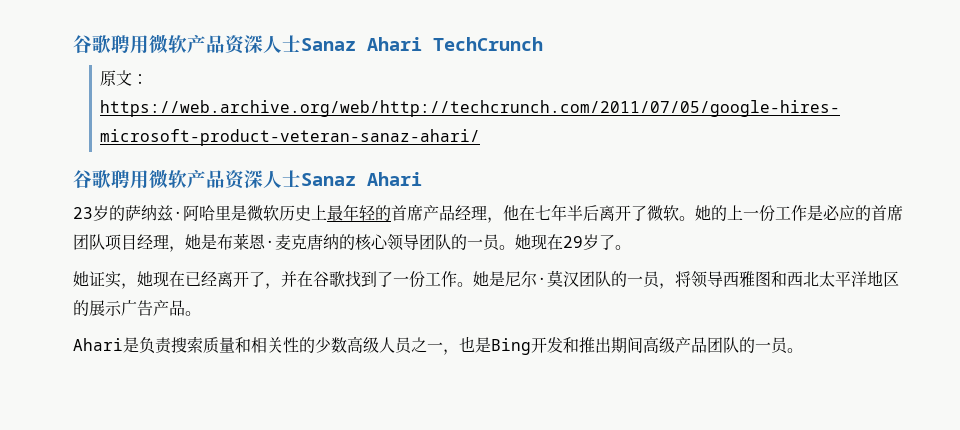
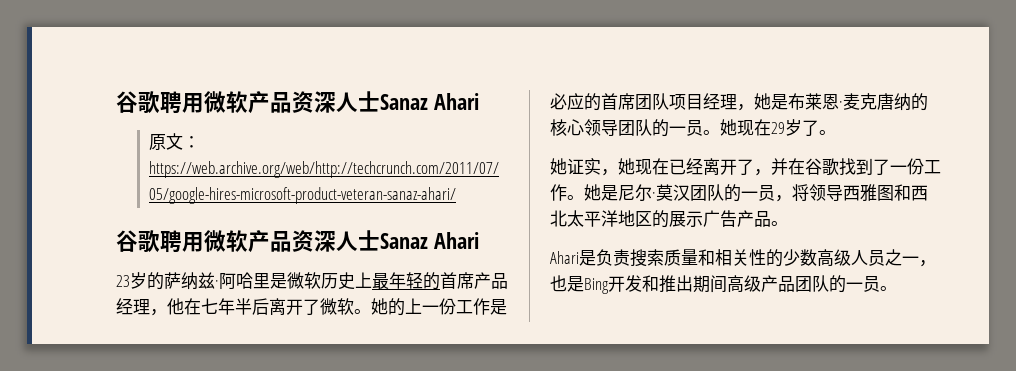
[73,34,543,54] 谷歌聘用微软产品资深人士Sanaz Ahari TechCrunch -> [116,91,479,114] 谷歌聘用微软产品资深人士Sanaz Ahari

